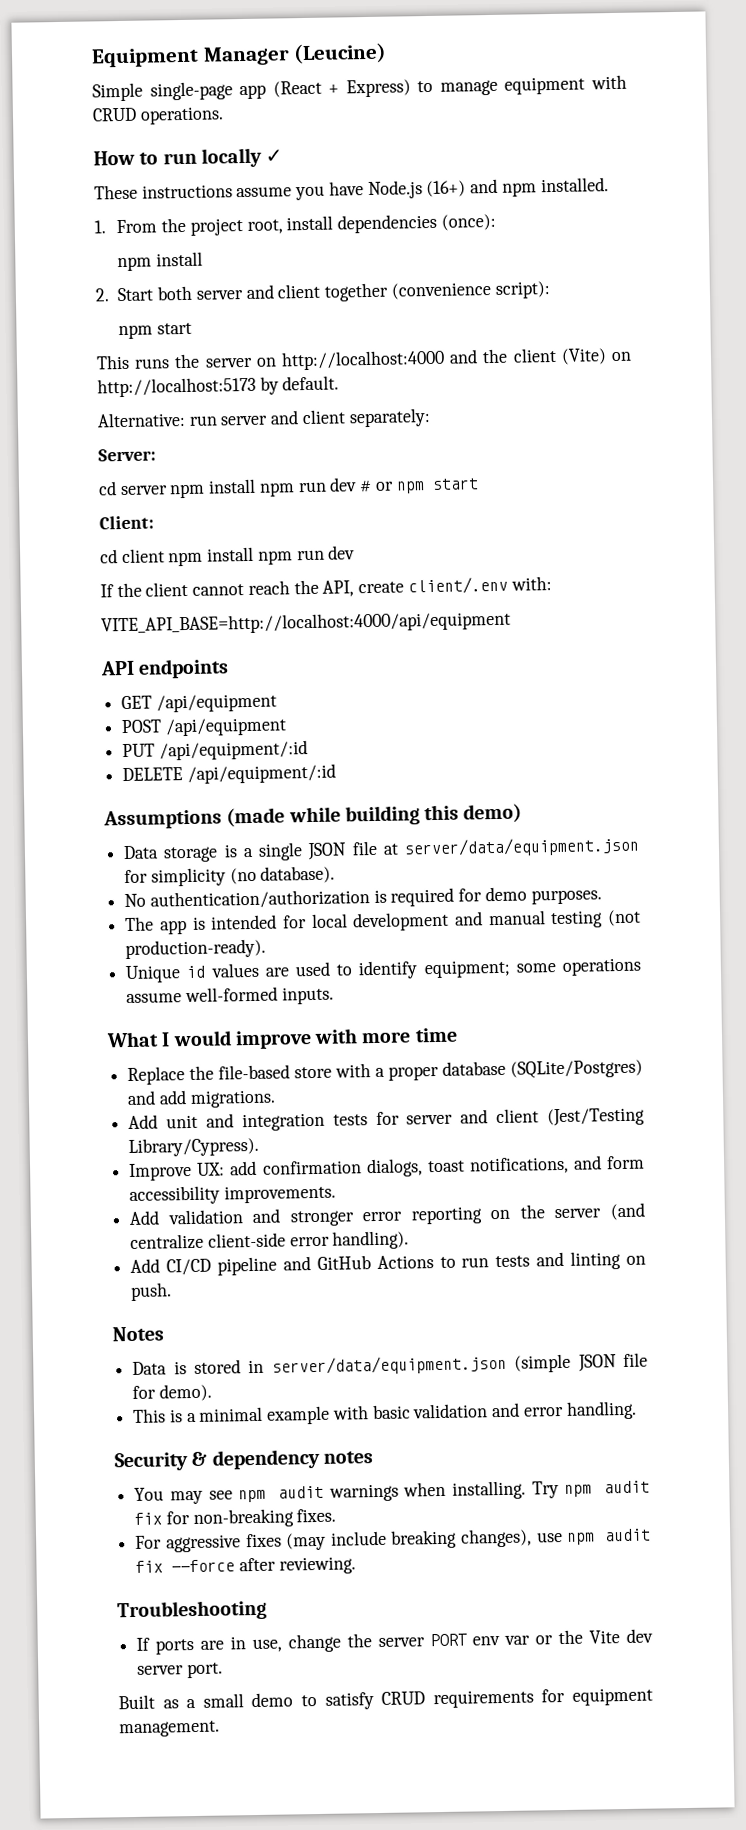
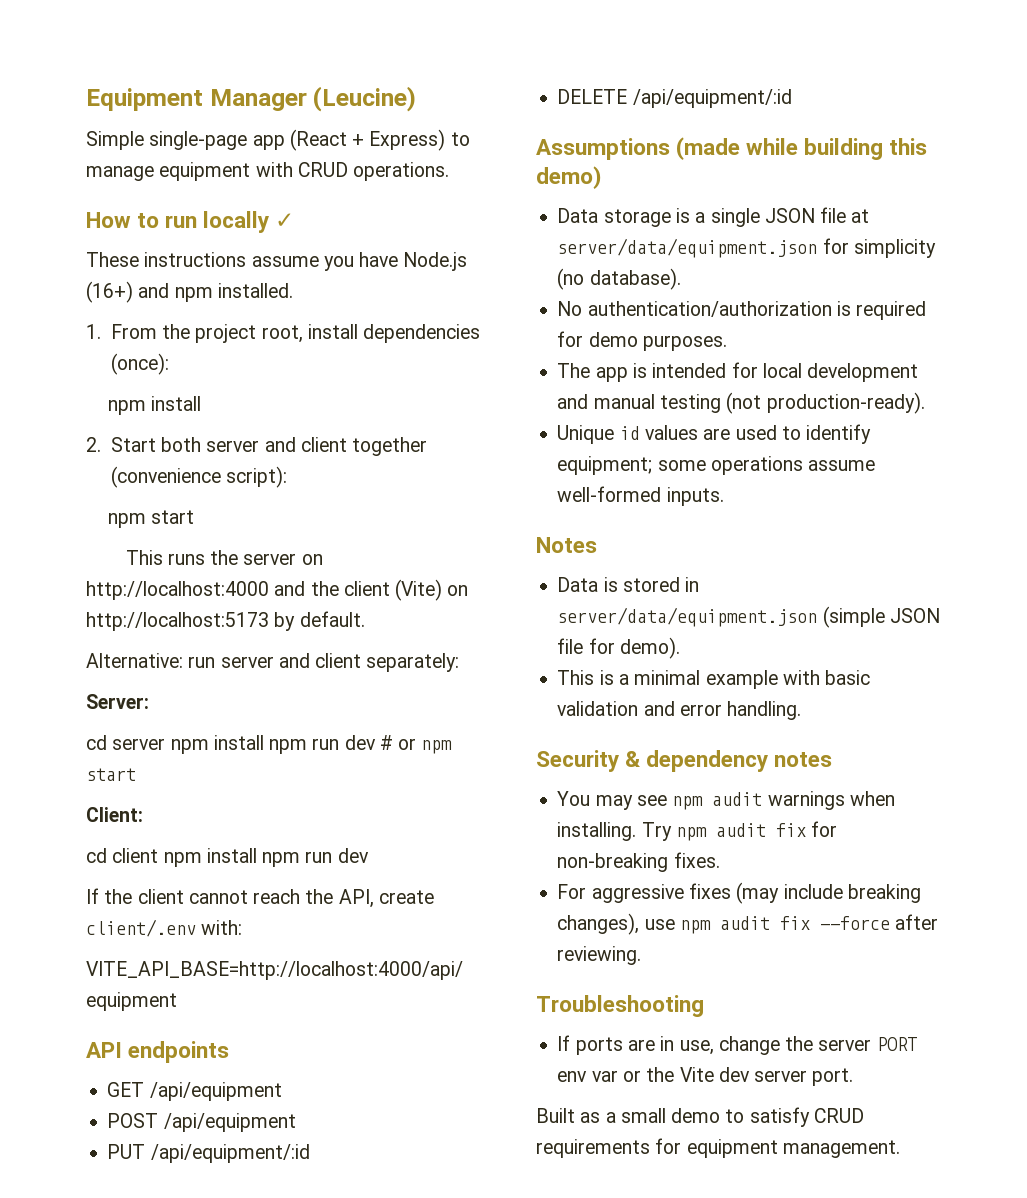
[106,1027,458,1050] [127,1059,643,1086] [127,1089,276,1108] [128,1107,645,1132] [128,1136,260,1157] [129,1155,645,1181] [129,1184,336,1205] [129,1202,645,1227] [130,1230,410,1250] [130,1251,646,1276] [130,1282,173,1301] // What I would improve with more time // Replace the file-based store with a proper database (SQLite/Postgres) and add migrations. // Add unit and integration tests for server and client (Jest/Testing Library/Cypress). // Improve UX: add confirmation dialogs, toast notifications, and form accessibility improvements. // Add validation and stronger error reporting on the server (and centralize client-side error handling). // Add CI/CD pipeline and GitHub Actions to run tests and linting on push. -> (724, 496) none

